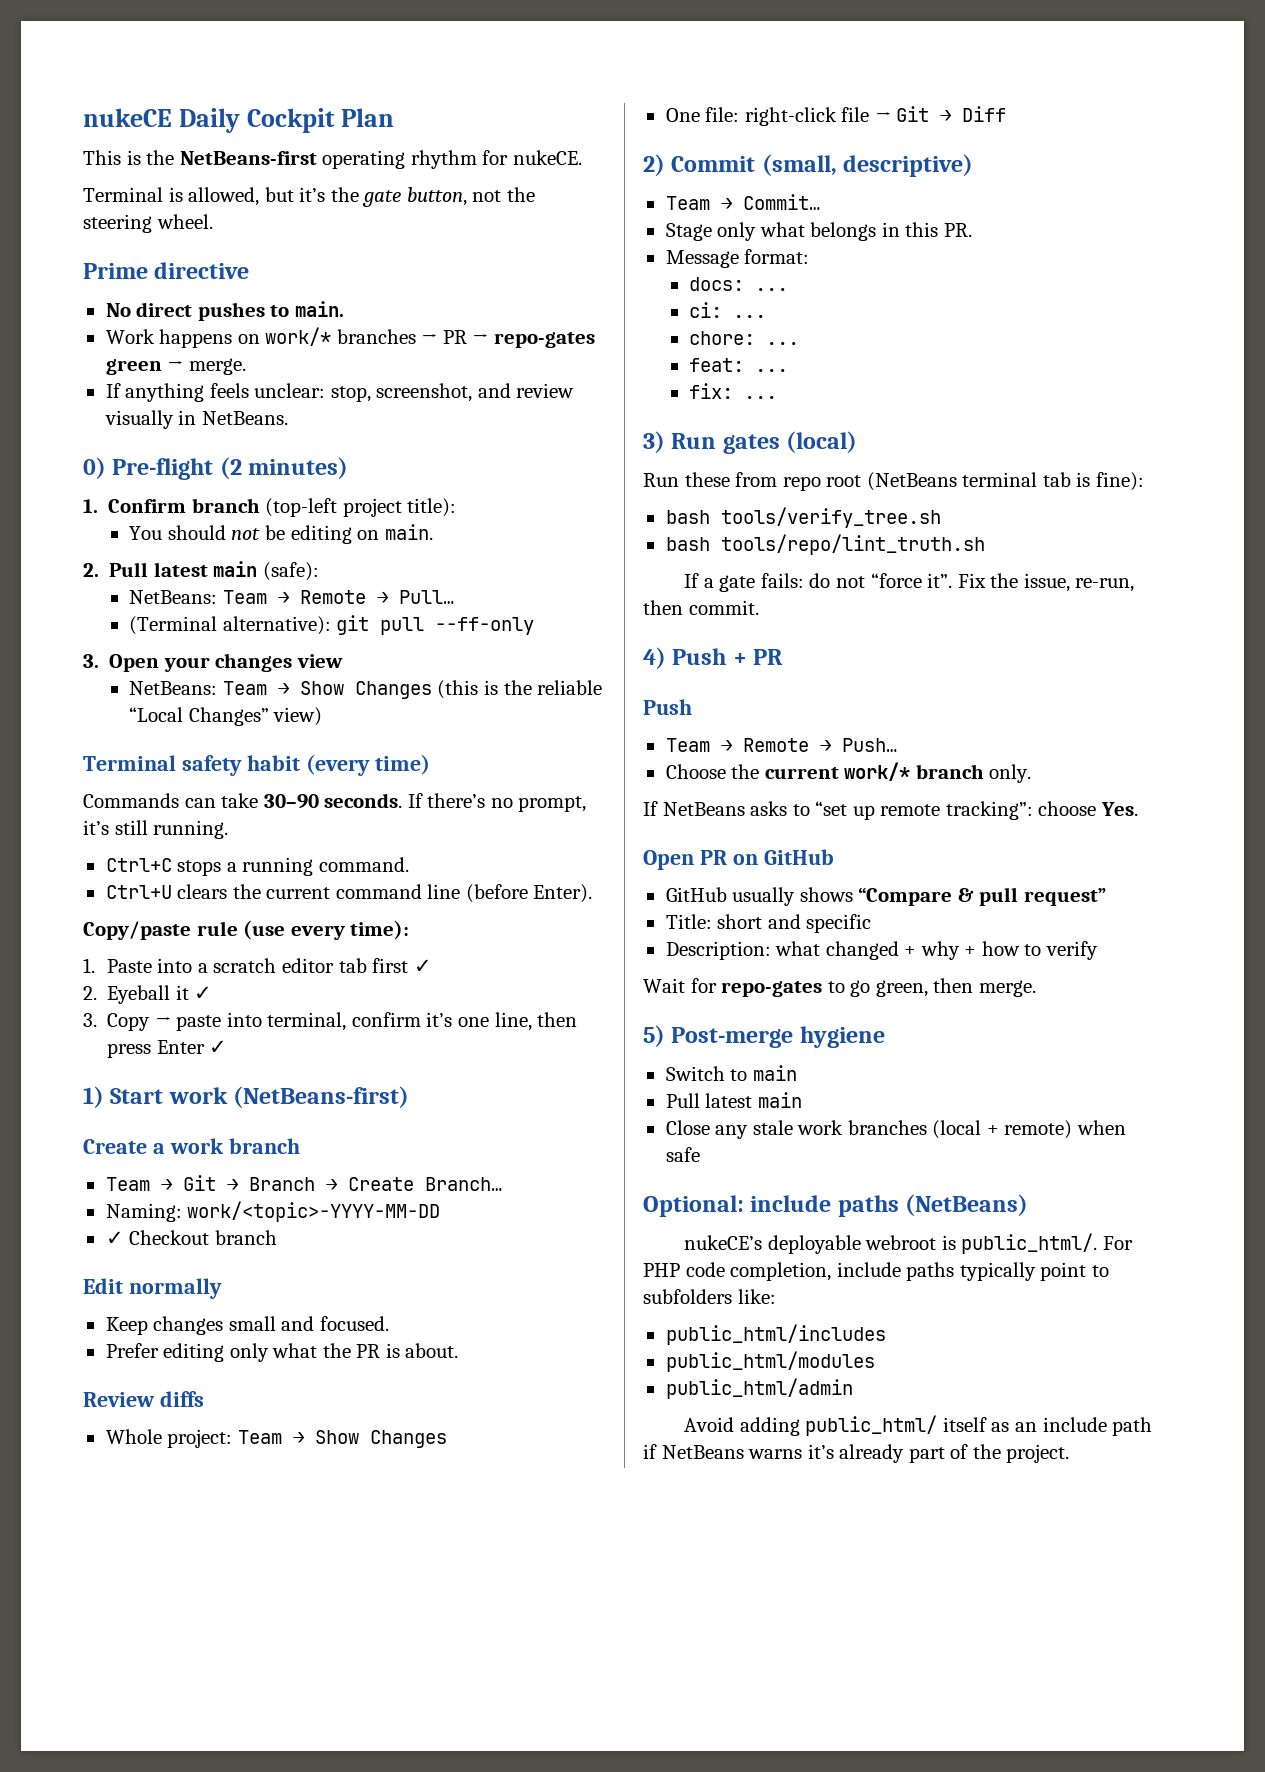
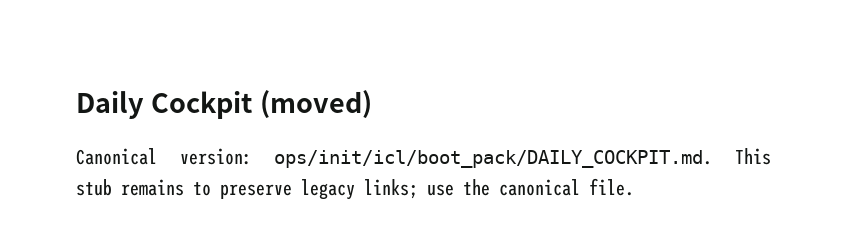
[83,108,172,127] nukeCE -> (76, 105) none
[341,108,395,127] [83,150,582,169] [83,187,535,207] [83,214,213,233] [83,262,250,279] [105,301,344,321] [105,327,595,348] [105,358,246,375] [105,383,575,402] [104,410,288,429] [83,457,349,480] [83,498,457,517] [129,524,433,544] [83,561,319,581] [129,590,454,604] [129,615,535,635] [83,653,343,672] [129,680,603,699] [129,707,323,726] [83,754,430,776] [83,793,587,812] [83,820,229,839] [105,857,409,876] [105,884,593,903] [83,920,410,940] [83,958,432,973] [83,985,213,1004] [83,1012,578,1031] [107,1040,228,1058] [83,1086,410,1108] [83,1138,300,1154] [105,1175,502,1191] [105,1201,441,1222] [105,1230,277,1245] [83,1278,222,1299] [105,1316,389,1335] [105,1343,459,1362] [83,1391,204,1407] [105,1429,447,1448] [665,106,1007,126] [643,154,974,177] [665,194,820,210] [665,222,972,241] [665,249,810,268] [689,277,789,291] [689,302,767,318] [689,331,800,345] [689,358,789,372] [689,383,778,399] [643,431,858,454] [643,472,1144,491] [665,507,941,528] [665,534,985,555] [684,573,1135,592] [643,600,759,615] [643,647,784,669] [643,699,692,715] [665,738,897,752] [665,762,1032,783] [643,801,1138,820] [643,849,834,870] [665,887,1106,906] [665,914,872,933] [665,941,1098,960] [643,978,1036,997] [643,1025,885,1048] [665,1065,797,1081] [665,1092,802,1108] [665,1120,1126,1139] [665,1147,700,1162] [643,1194,1029,1217] [684,1233,1133,1254] [643,1262,1109,1281] [643,1289,776,1304] [665,1324,886,1345] [665,1351,875,1372] [665,1378,853,1399] [684,1415,1153,1436] [643,1444,1070,1463] Plan // This is the NetBeans-first operating rhythm for nukeCE. // Terminal is allowed, but it’s the gate button, not the steering wheel. // Prime directive // No direct pushes to main. // Work happens on work/* branches → PR → repo-gates green → merge. // If anything feels unclear: stop, screenshot, and review visually in NetBeans. // 0) Pre-flight (2 minutes) // 1. Confirm branch (top-left project title): // You should not be editing on main. // 2. Pull latest main (safe): // NetBeans: Team → Remote → Pull… // (Terminal alternative): git pull --ff-only // 3. Open your changes view // NetBeans: Team → Show Changes (this is the reliable “Local Changes” view) // Terminal safety habit (every time) // Commands can take 30–90 seconds. If there’s no prompt, it’s still running. // Ctrl+C stops a running command. // Ctrl+U clears the current command line (before Enter). // Copy/paste rule (use every time): // 1. Paste into a scratch editor tab first ✓ // 2. Eyeball it ✓ // 3. Copy → paste into terminal, confirm it’s one line, then press Enter ✓ // 1) Start work (NetBeans-first) // Create a work branch // Team → Git → Branch → Create Branch… // Naming: work/<topic>-YYYY-MM-DD // ✓ Checkout branch // Edit normally // Keep changes small and focused. // Prefer editing only what the PR is about. // Review diffs // Whole project: Team → Show Changes // One file: right-click file → Git → Diff // 2) Commit (small, descriptive) // Team → Commit… // Stage only what belongs in this PR. // Message format: // docs: ... // ci: ... // chore: ... // feat: ... // fix: ... // 3) Run gates (local) // Run these from repo root (NetBeans terminal tab is fine): // bash tools/verify_tree.sh // bash tools/repo/lint_truth.sh // If a gate fails: do not “force it”. Fix the issue, re-run, then commit. // 4) Push + PR // Push // Team → Remote → Push… // Choose the current work/* branch only. // If NetBeans asks to “set up remote tracking”: choose Yes. // Open PR on GitHub // GitHub usually shows “Compare & pull request” // Title: short and specific // Description: what changed + why + how to verify // Wait for repo-gates to go green, then merge. // 5) Post-merge hygiene // Switch to main // Pull latest main // Close any stale work branches (local + remote) when safe // Optional: include paths (NetBeans) // nukeCE’s deployable webroot is public_html/. For PHP code completion, include paths typically point to subfolders like: // public_html/includes // public_html/modules // public_html/admin // Avoid adding public_html/ itself as an include path if NetBeans warns it’s already part of the project. -> [259,90,372,118] [76,148,771,168] [76,178,634,200] (moved) // Canonical version: ops/init/icl/boot_pack/DAILY_COCKPIT.md. This stub remains to preserve legacy links; use the canonical file.

